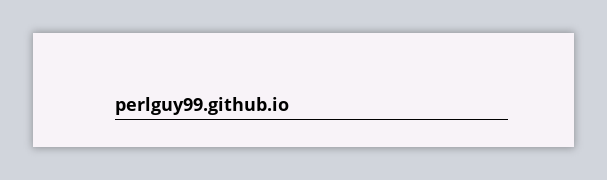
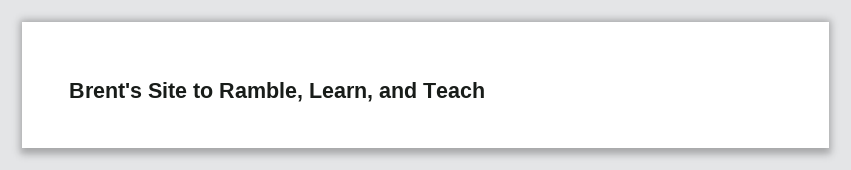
[115,97,289,115] perlguy99.github.io -> [69,82,485,102] Brent's Site to Ramble, Learn, and Teach

